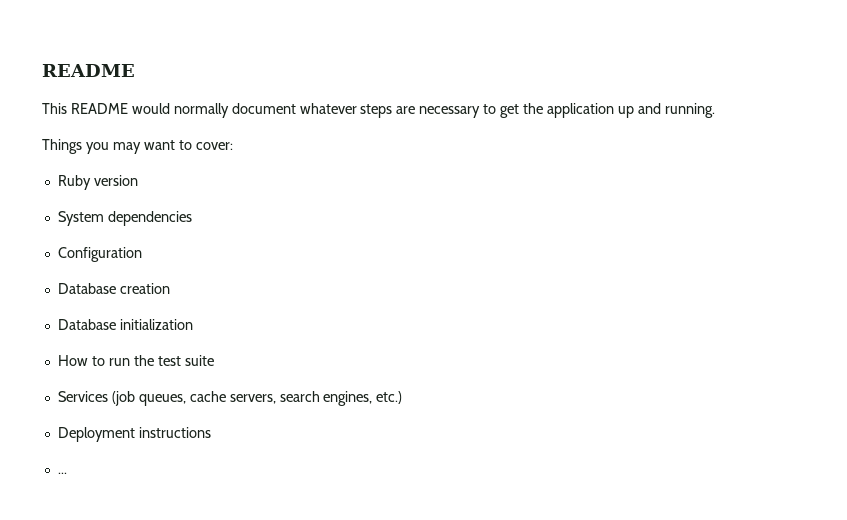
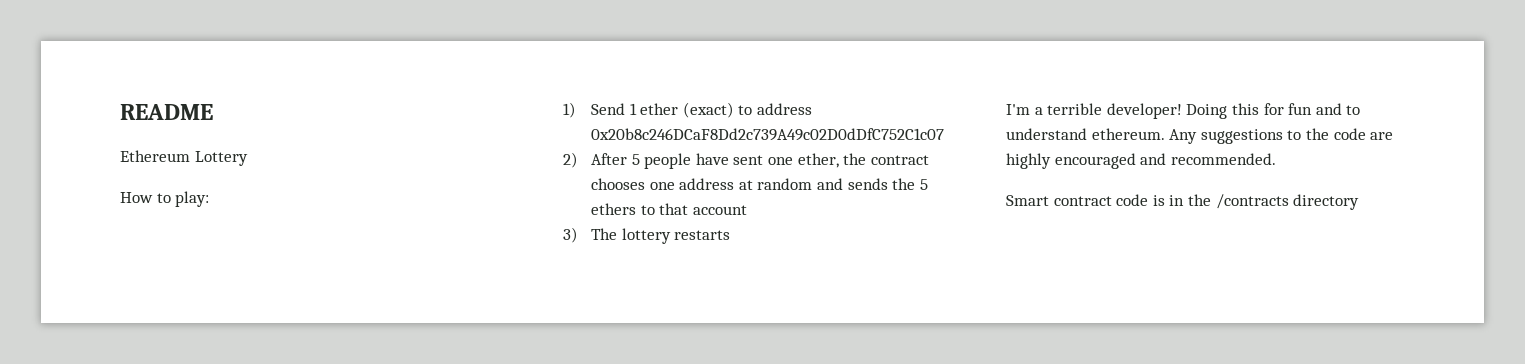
[42,103,715,118] [42,139,233,154] [57,175,138,190] [57,211,192,226] [57,247,142,262] [57,283,170,294] [57,319,193,330] [57,355,214,366] [57,391,403,406] [57,427,211,442] [57,472,67,474] This README would normally document whatever steps are necessary to get the application up and running. // Things you may want to cover: // Ruby version // System dependencies // Configuration // Database creation // Database initialization // How to run the test suite // Services (job queues, cache servers, search engines, etc.) // Deployment instructions // ... -> [120,150,248,166] [120,191,210,207] [563,102,812,118] [591,128,945,141] [563,152,929,169] [591,178,928,190] [591,203,747,215] [563,227,731,244] [1006,103,1361,119] [1006,128,1394,144] [1006,153,1276,169] [1006,194,1360,210] Ethereum Lottery // How to play: // 1) Send 1 ether (exact) to address 0x20b8c246DCaF8Dd2c739A49c02D0dDfC752C1c07 // 2) After 5 people have sent one ether, the contract chooses one address at random and sends the 5 ethers to that account // 3) The lottery restarts // I'm a terrible developer! Doing this for fun and to understand ethereum. Any suggestions to the code are highly encouraged and recommended. // Smart contract code is in the /contracts directory

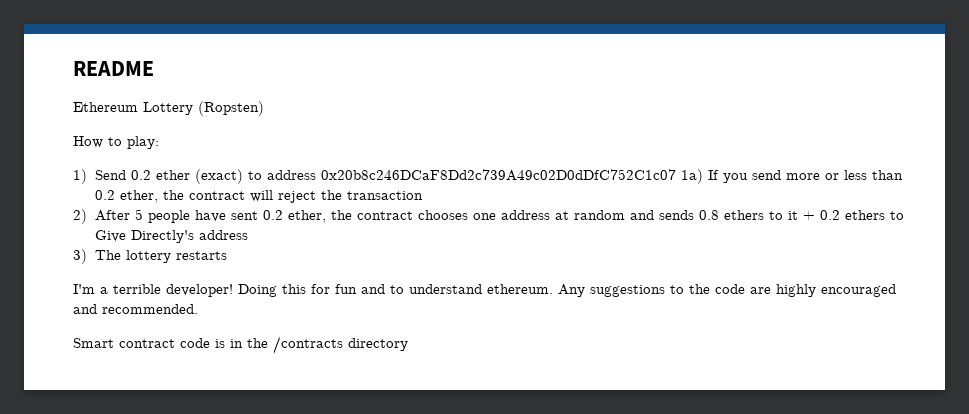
(248, 158) none -> [198,101,264,116] (Ropsten)
[629,103,637,115] 1 -> [130,170,151,180] 0.2
(945, 134) none -> [680,169,903,184] [94,190,423,203] 1a) If you send more or less than 0.2 ether, the contract will reject the transaction
[767,157,793,165] one -> [262,210,283,220] 0.2
[892,178,928,190] [591,203,747,215] the 5 ethers to that account -> [698,210,904,220] [94,230,248,243] 0.8 ethers to it + 0.2 ethers to Give Directly's address

